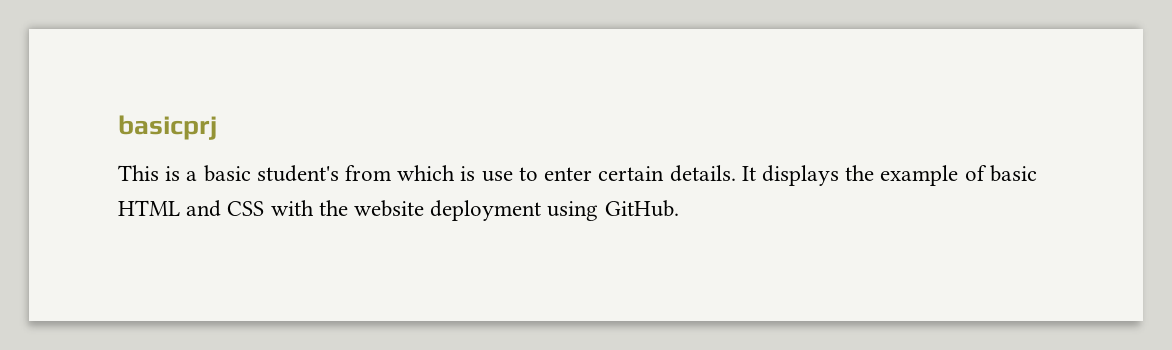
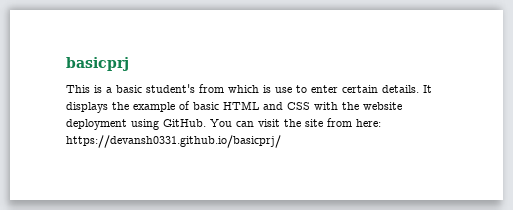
(679, 208) none -> [210,118,381,127] [66,135,281,148] You can visit the site from here: https://devansh0331.github.io/basicprj/

